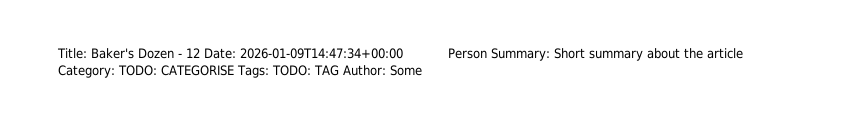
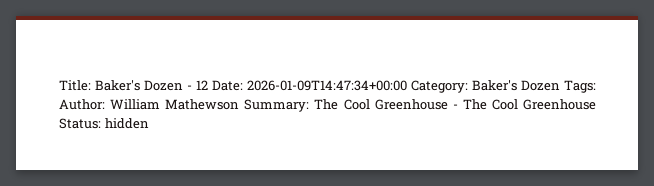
[118,65,422,78] [448,48,743,61] TODO: CATEGORISE Tags: TODO: TAG Author: Some Person Summary: Short summary about the article -> [472,80,596,93] [59,99,597,112] [59,118,149,129] Baker's Dozen Tags: Author: William Mathewson Summary: The Cool Greenhouse - The Cool Greenhouse Status: hidden

